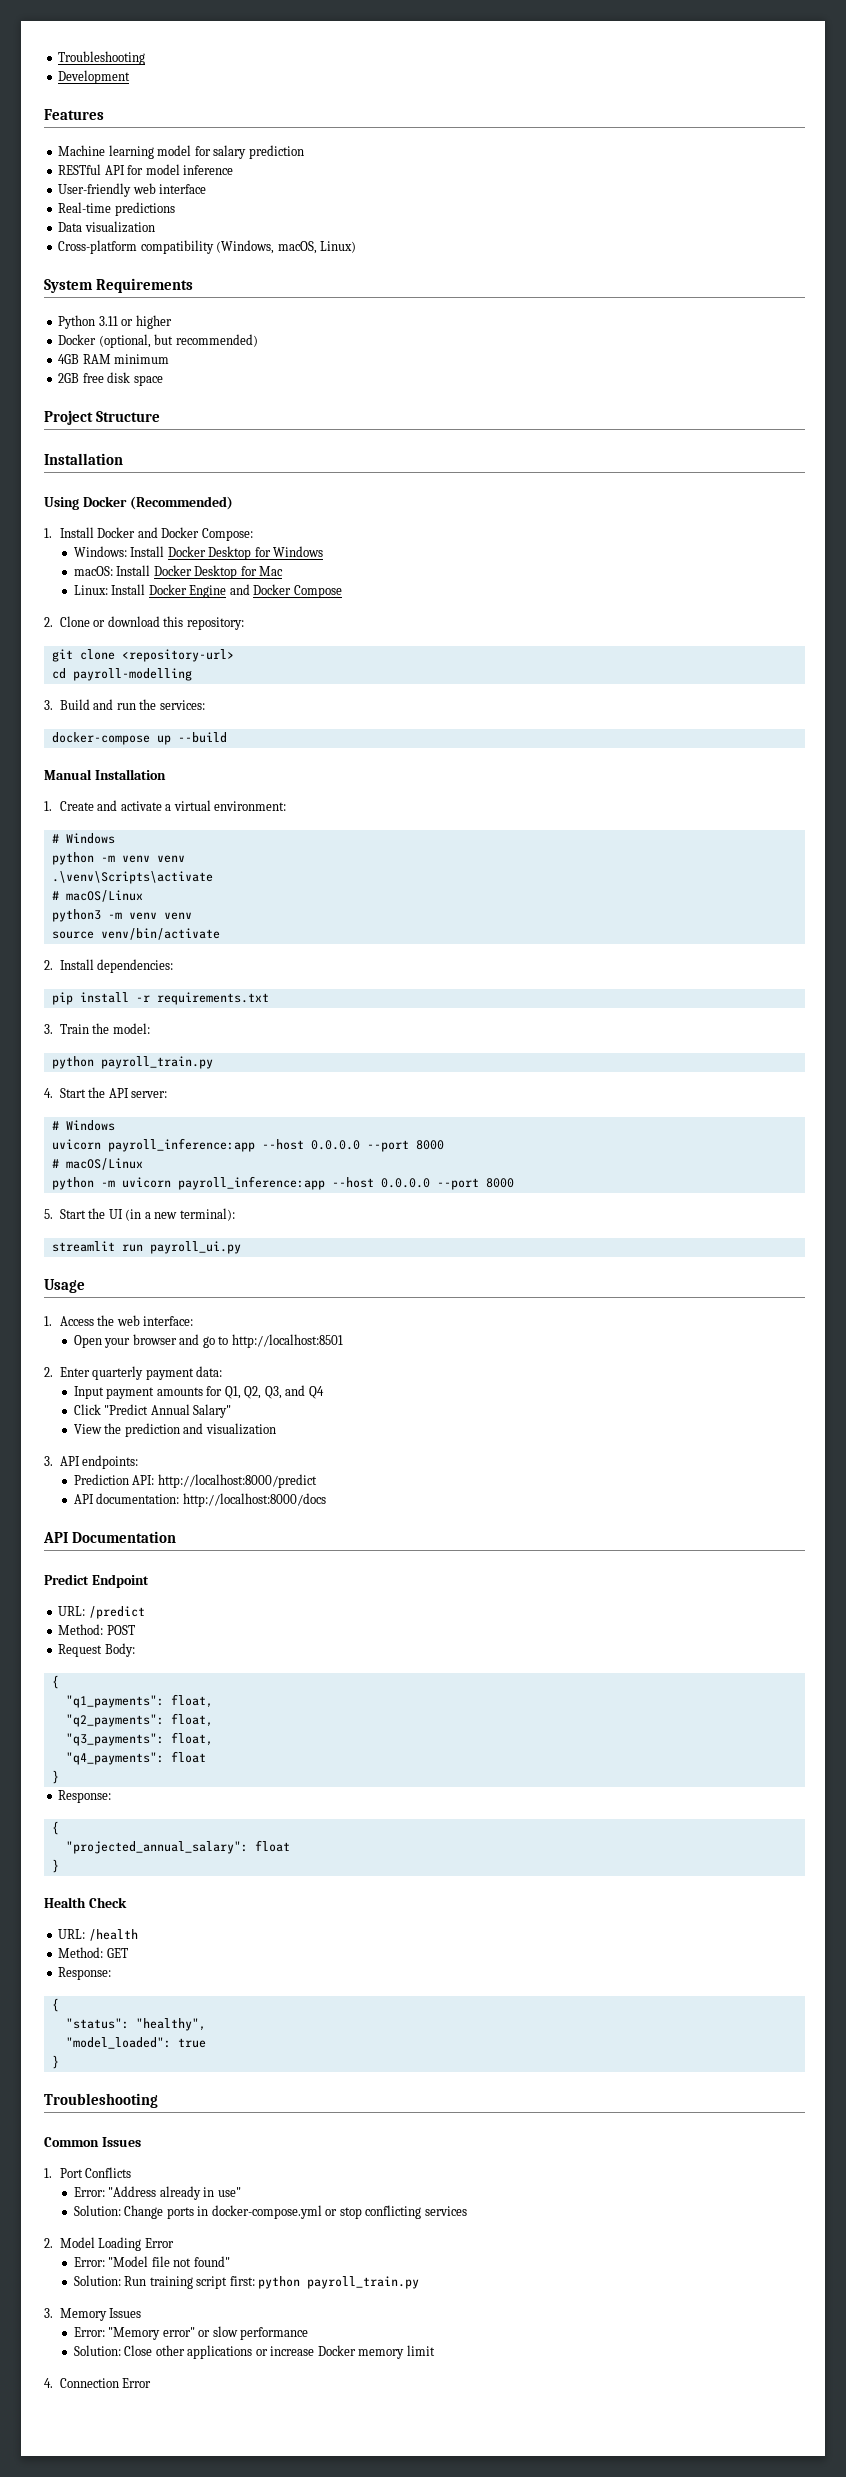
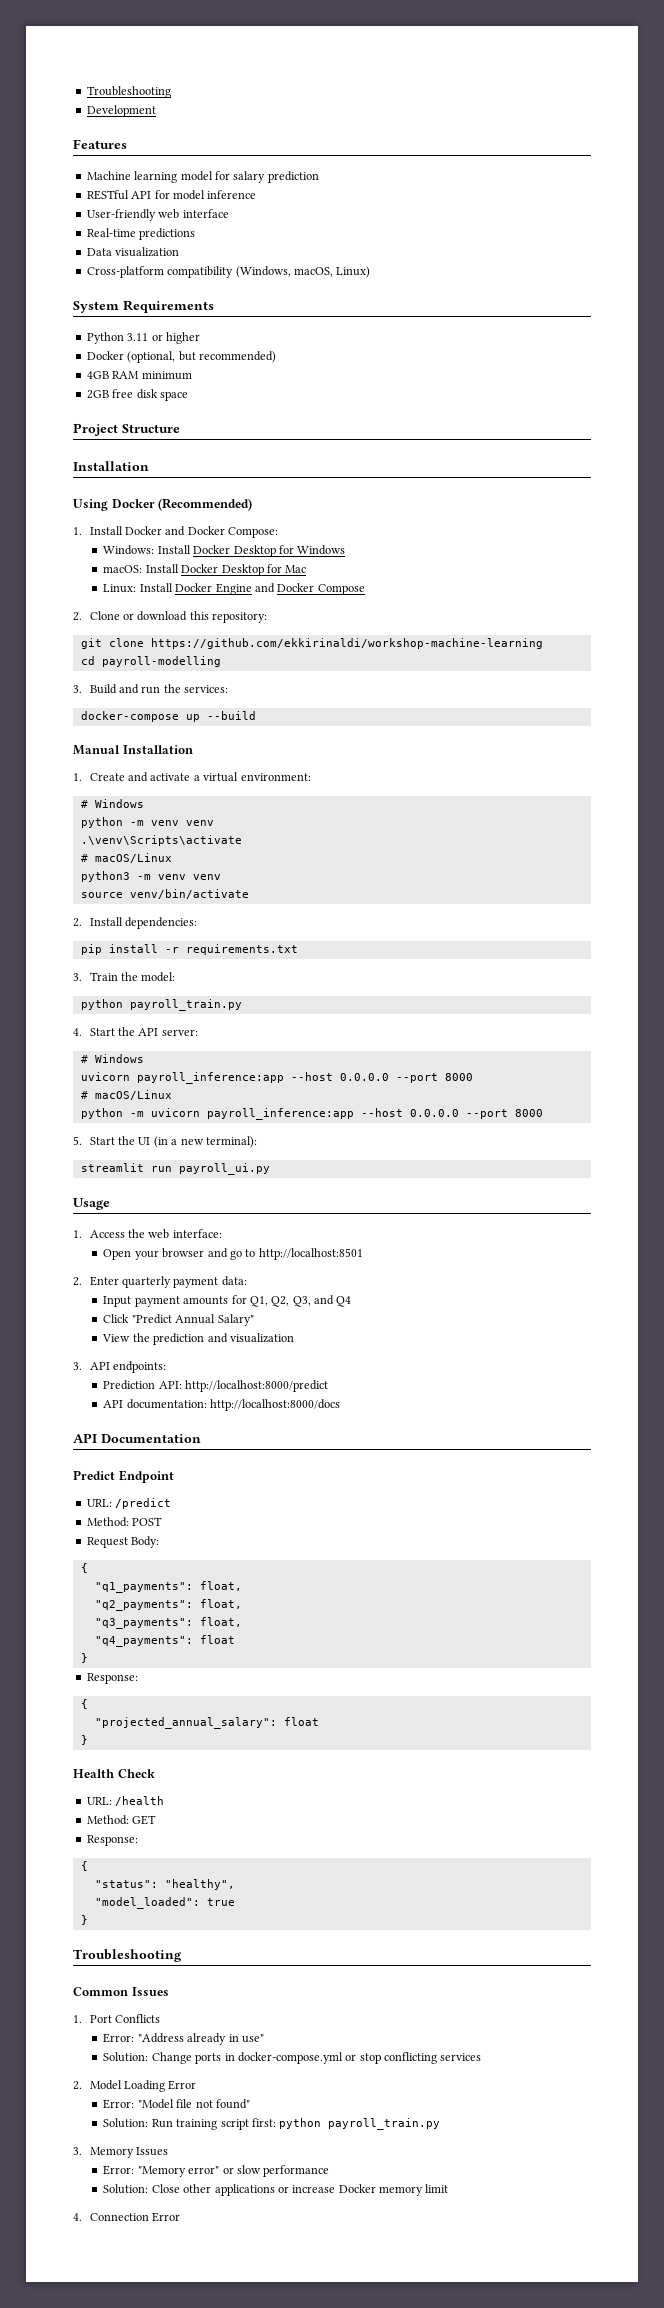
[121,649,234,662] <repository-url> -> [150,638,543,649] https://github.com/ekkirinaldi/workshop-machine-learning

